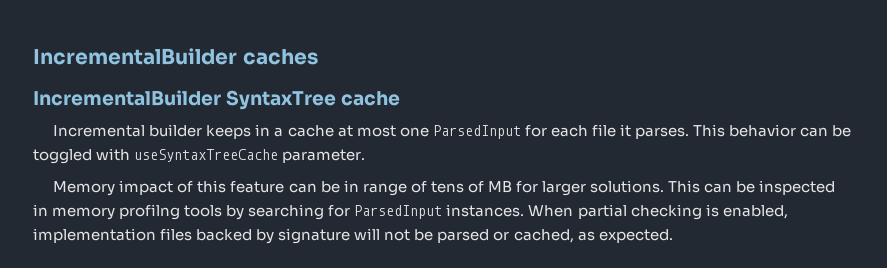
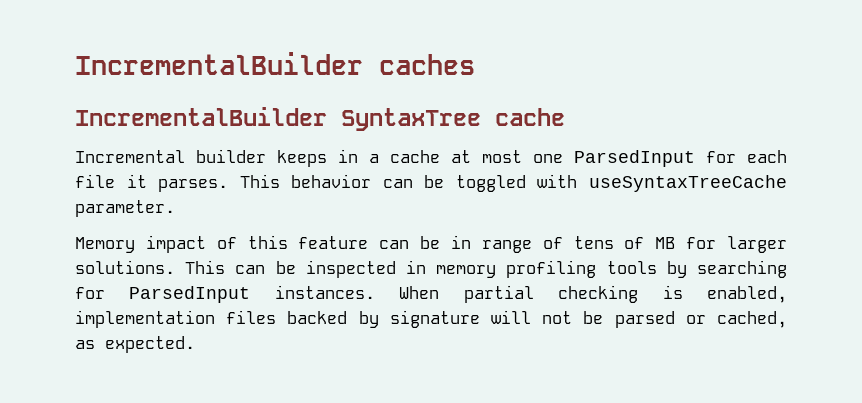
[119,204,181,220] profilng -> [506,260,597,278] profiling

